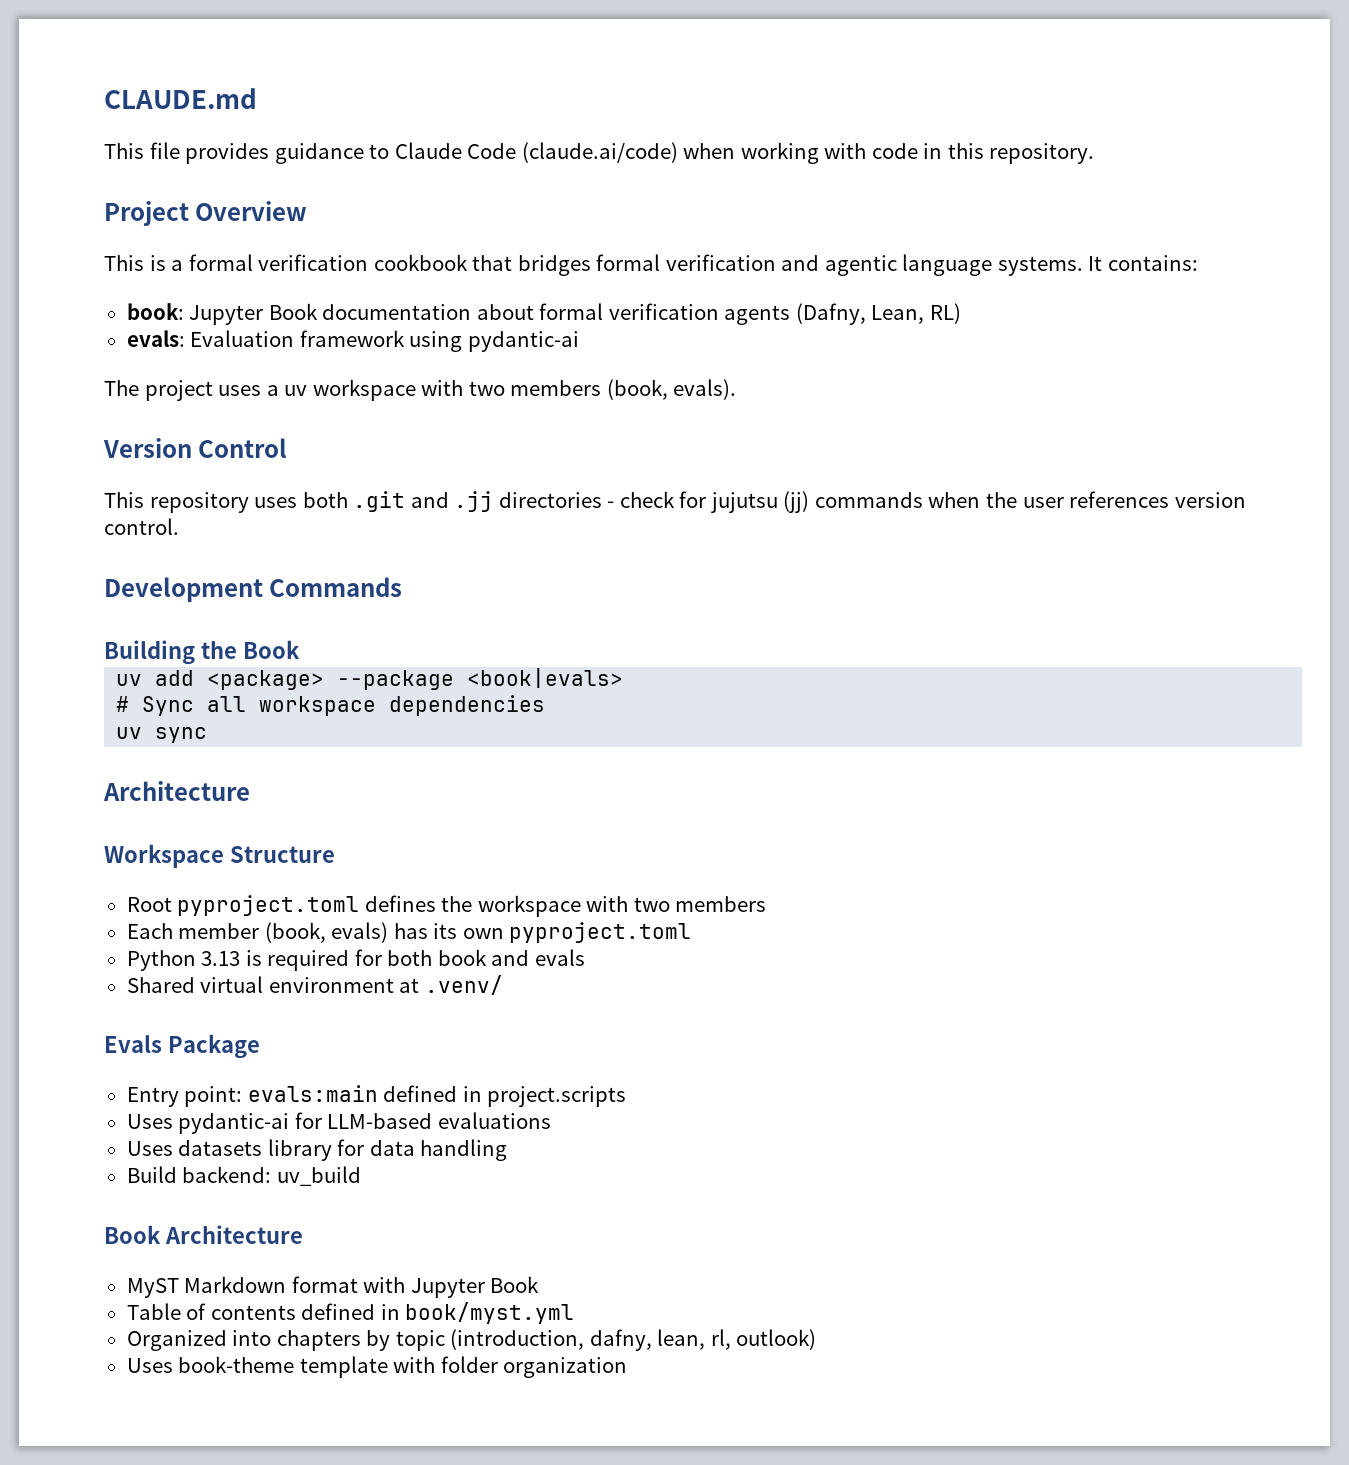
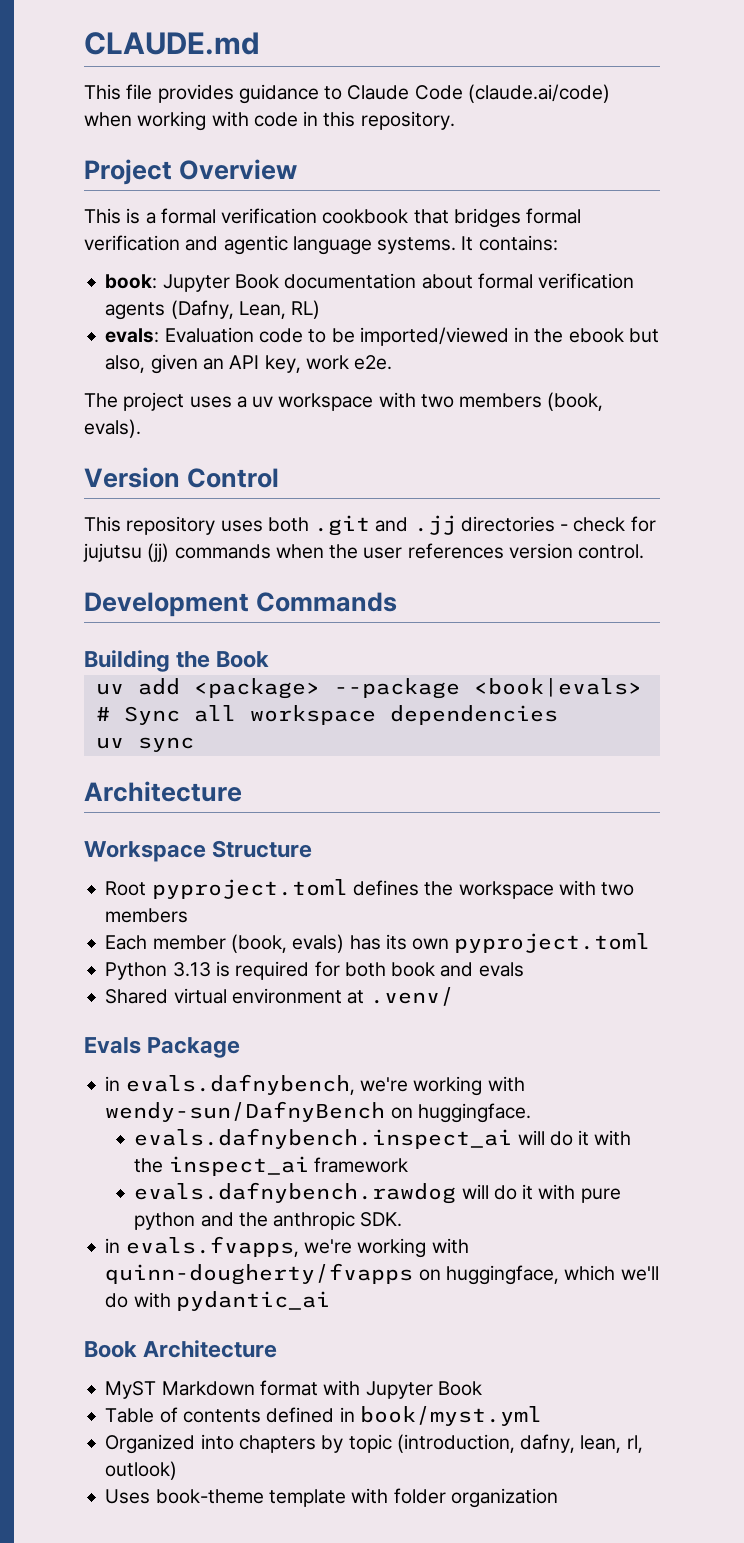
[299,330,579,352] framework using pydantic-ai -> [258,327,659,346] [105,354,393,374] code to be imported/viewed in the ebook but also, given an API key, work e2e.
[126,1085,627,1107] [126,1112,551,1134] [126,1139,508,1161] [126,1166,361,1186] Entry point: evals:main defined in project.scripts // Uses pydantic-ai for LLM-based evaluations // Uses datasets library for data handling // Build backend: uv_build -> [105,1074,525,1096] [105,1101,531,1123] [134,1128,632,1149] [134,1156,408,1176] [134,1182,621,1204] [134,1211,403,1230] [105,1236,469,1258] [105,1263,659,1285] [105,1291,330,1311] in evals.dafnybench, we're working with wendy-sun/DafnyBench on huggingface. // evals.dafnybench.inspect_ai will do it with the inspect_ai framework // evals.dafnybench.rawdog will do it with pure python and the anthropic SDK. // in evals.fvapps, we're working with quinn-dougherty/fvapps on huggingface, which we'll do with pydantic_ai

